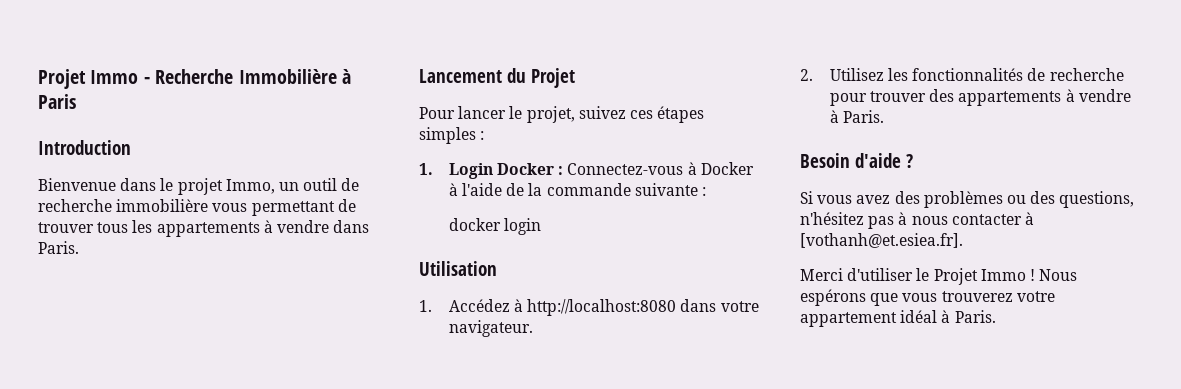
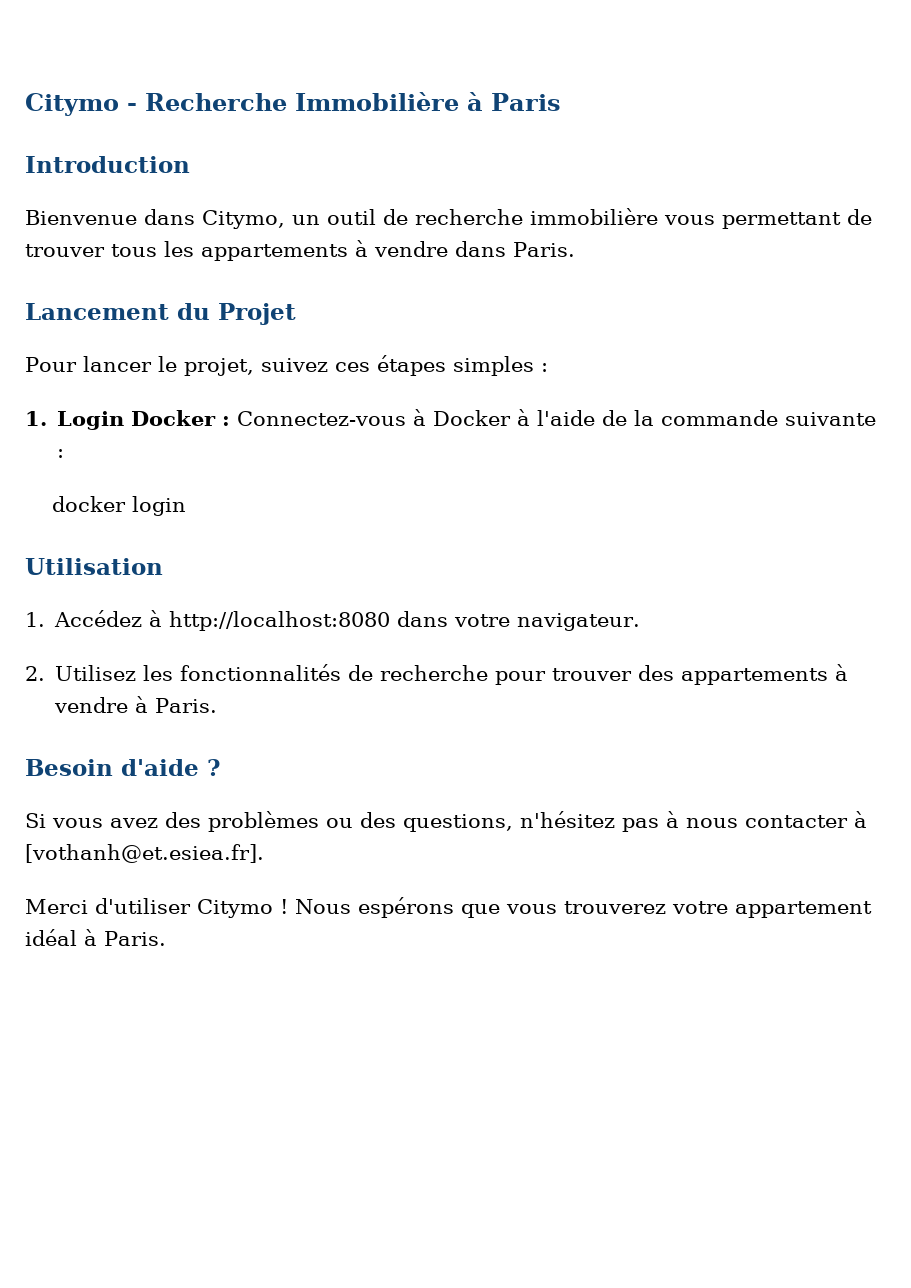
[38,69,139,89] Projet Immo -> [25,93,119,116] Citymo
[160,178,275,195] le projet Immo, -> [202,210,285,229] Citymo,
[916,268,1026,285] le Projet Immo -> [197,899,273,918] Citymo

